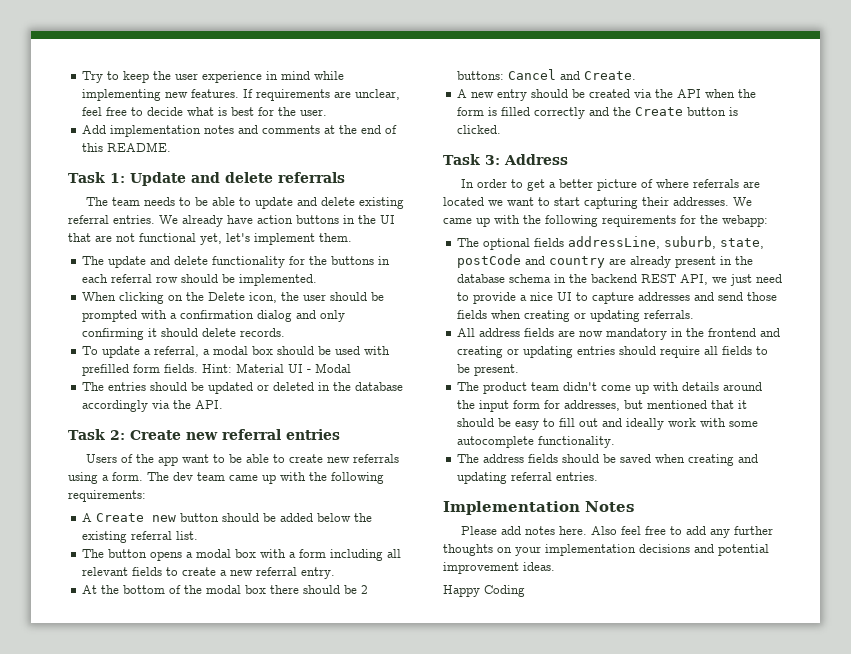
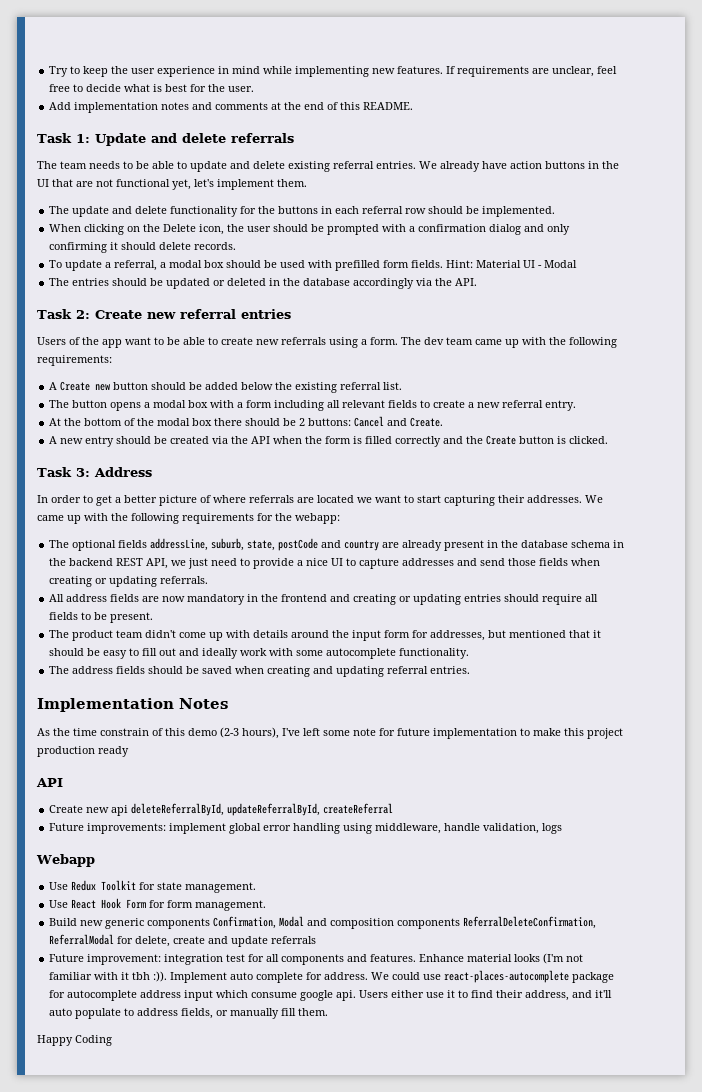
[460,526,773,538] [443,544,769,556] [443,562,555,574] Please add notes here. Also feel free to add any further thoughts on your implementation decisions and potential improvement ideas. -> [37,727,623,739] [37,746,129,757] [36,778,63,787] [49,803,394,816] [49,823,563,834] [36,854,95,867] [49,880,257,893] [49,898,267,911] [49,916,597,929] [49,934,317,947] [49,953,584,965] [49,970,615,983] [49,990,613,1001] [49,1008,329,1019] As the time constrain of this demo (2-3 hours), I've left some note for future implementation to make this project production ready // API // Create new api deleteReferralById, updateReferralById, createReferral // Future improvements: implement global error handling using middleware, handle validation, logs // Webapp // Use Redux Toolkit for state management. // Use React Hook Form for form management. // Build new generic components Confirmation, Modal and composition components ReferralDeleteConfirmation, ReferralModal for delete, create and update referrals // Future improvement: integration test for all components and features. Enhance material looks (I'm not familiar with it tbh :)). Implement auto complete for address. We could use react-places-autocomplete package for autocomplete address input which consume google api. Users either use it to find their address, and it'll auto populate to address fields, or manually fill them.

